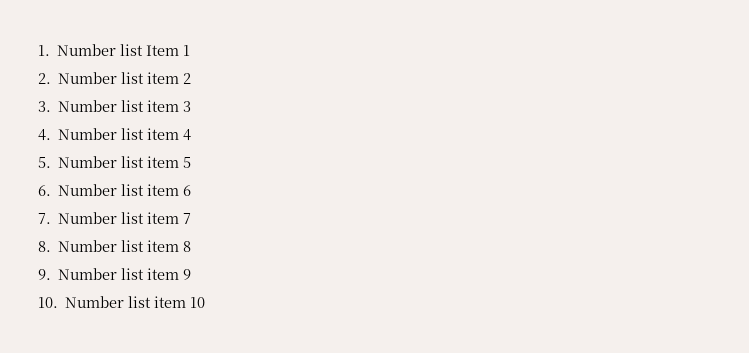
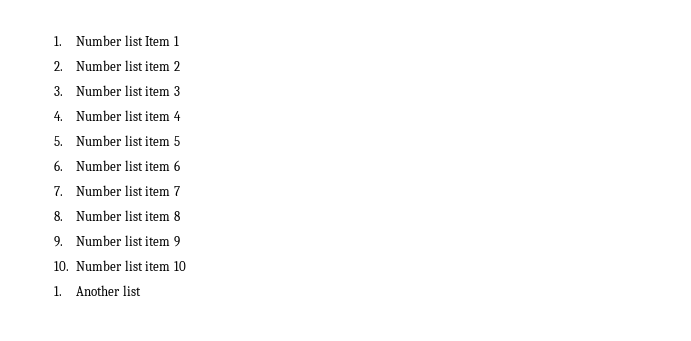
(206, 302) none -> [54,285,141,296] // 1. Another list

